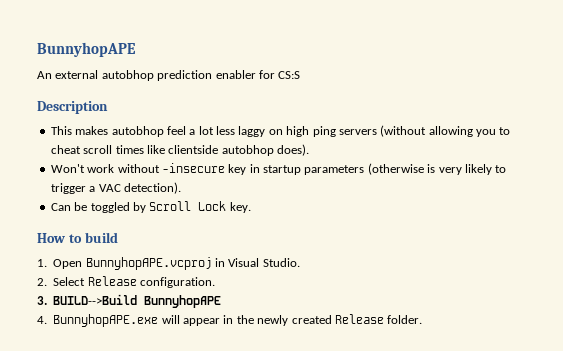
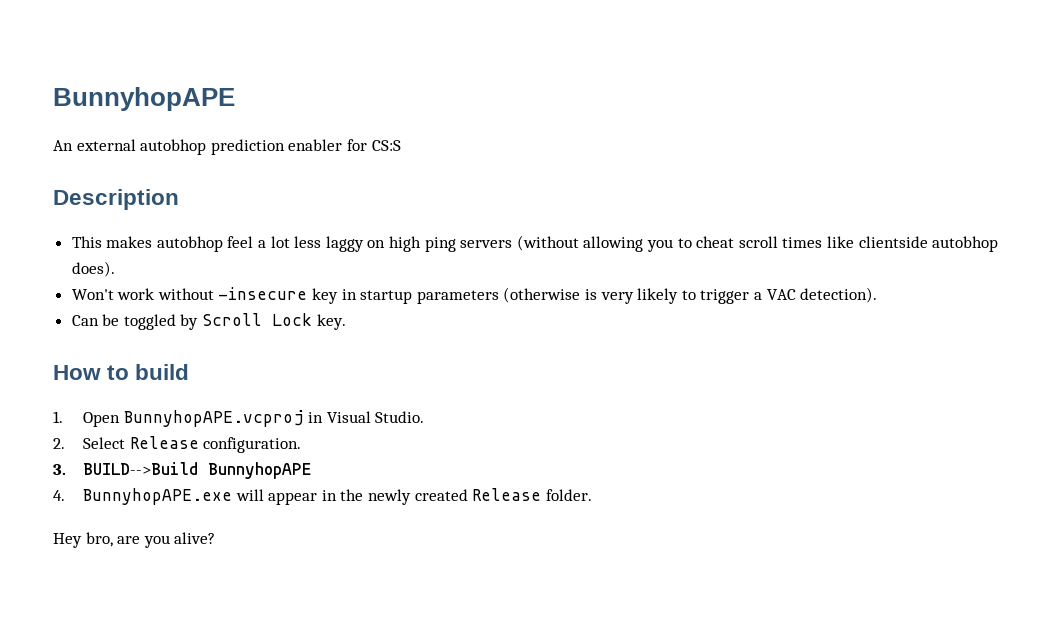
(423, 319) none -> [53,532,216,548] // Hey bro, are you alive?

